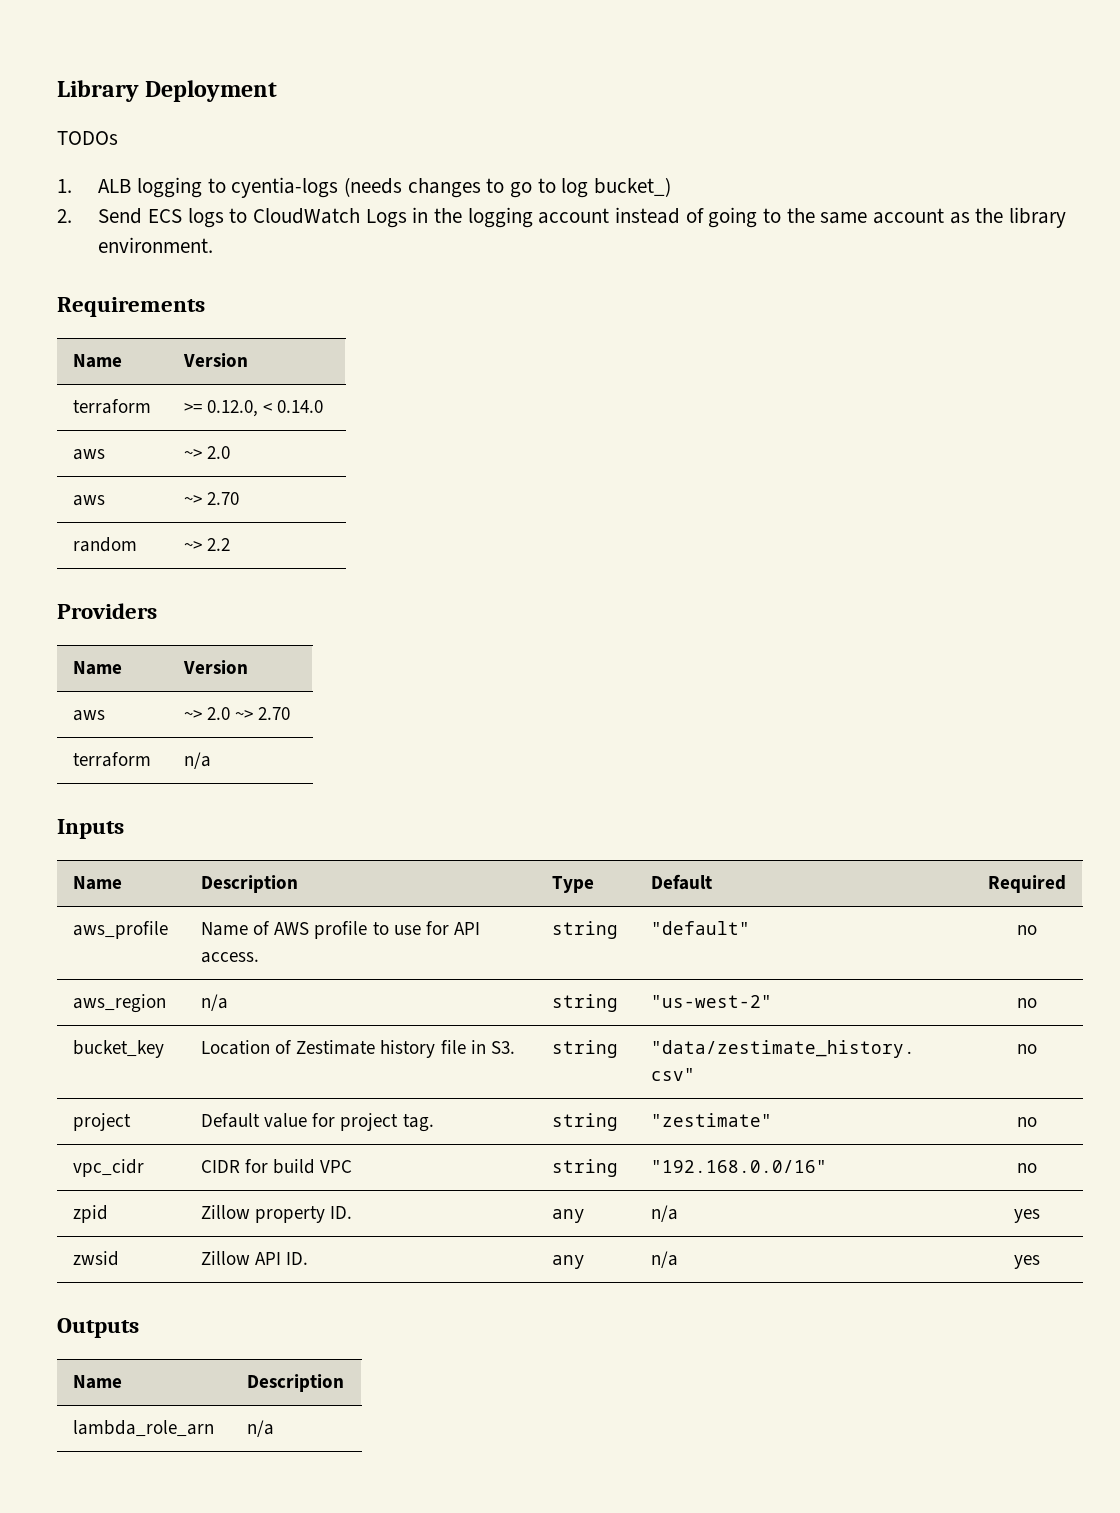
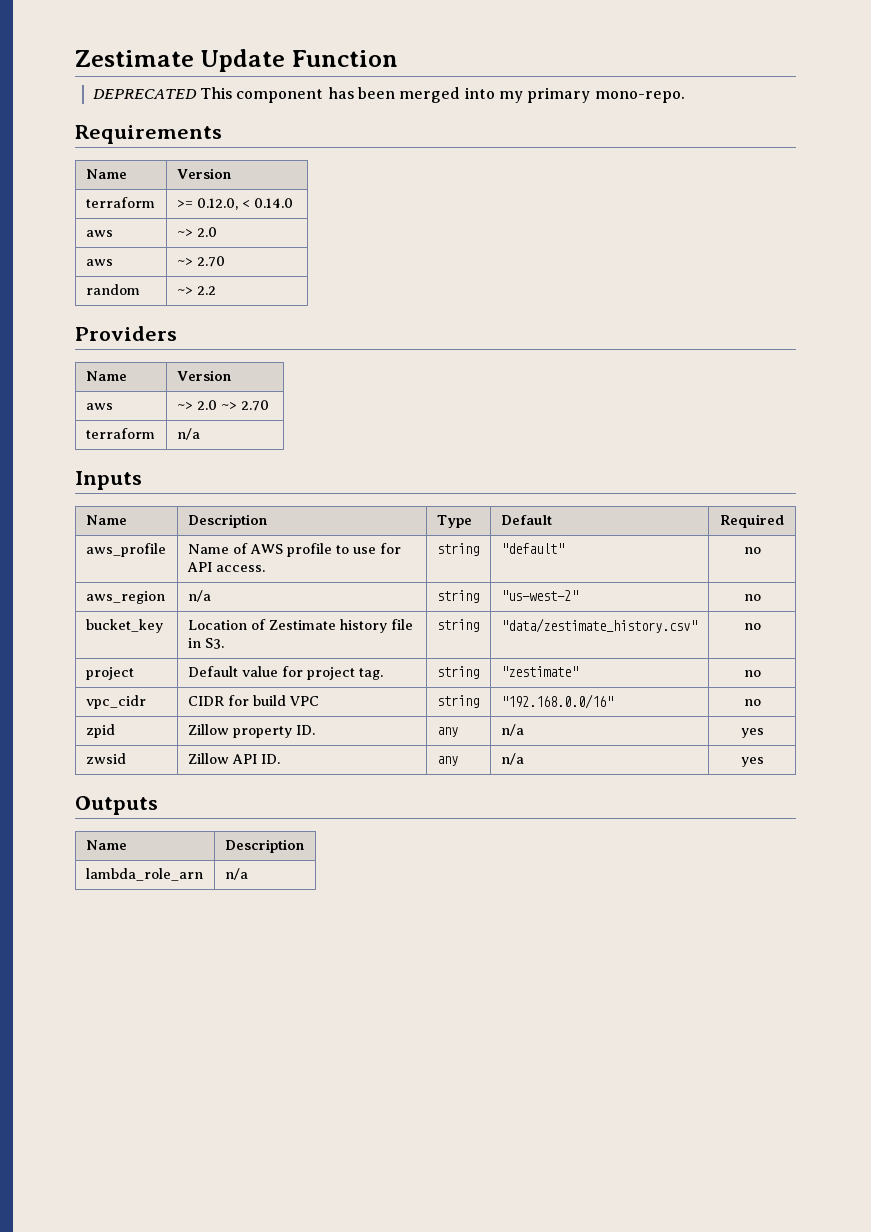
[57,80,278,102] [57,131,118,145] [57,177,672,198] [57,207,1067,228] [98,237,214,253] Library Deployment // TODOs // 1. ALB logging to cyentia-logs (needs changes to go to log bucket_) // 2. Send ECS logs to CloudWatch Logs in the logging account instead of going to the same account as the library environment. -> [75,49,399,72] [92,87,685,103] Zestimate Update Function // DEPRECATED This component has been merged into my primary mono-repo.

